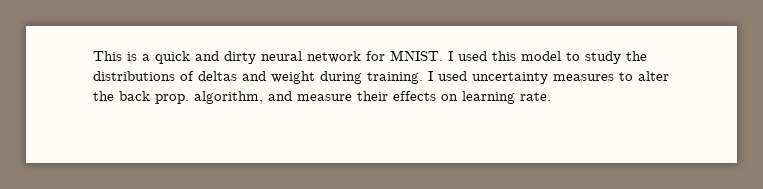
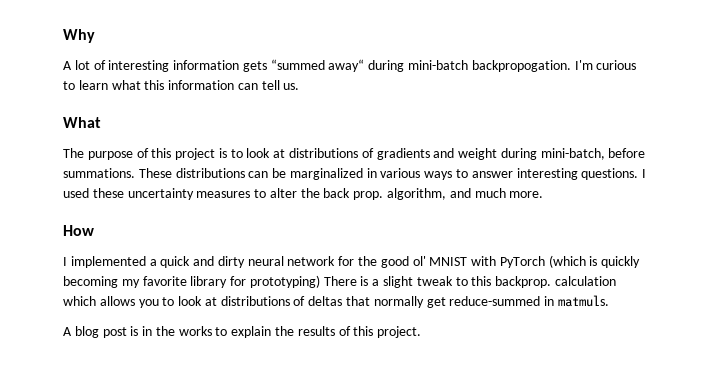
[93,50,647,64] [93,71,237,81] This is a quick and dirty neural network for MNIST. I used this model to study the distributions of deltas -> [63,29,95,43] [63,59,637,72] [63,80,300,90] [63,117,101,128] [63,148,430,160] Why // A lot of interesting information gets “summed away“ during mini-batch backpropogation. I'm curious to learn what this information can tell us. // What // The purpose of this project is to look at distributions of gradients
[367,71,467,84] training. I used -> [540,148,646,160] [63,168,647,180] [63,188,124,198] mini-batch, before summations. These distributions can be marginalized in various ways to answer interesting questions. I used these
[297,91,551,104] measure their effects on learning rate. -> [474,188,544,198] [63,225,94,236] [63,255,641,268] [63,275,616,288] [63,295,609,308] [63,326,422,338] much more. // How // I implemented a quick and dirty neural network for the good ol' MNIST with PyTorch (which is quickly becoming my favorite library for prototyping) There is a slight tweak to this backprop. calculation which allows you to look at distributions of deltas that normally get reduce-summed in matmuls. // A blog post is in the works to explain the results of this project.

